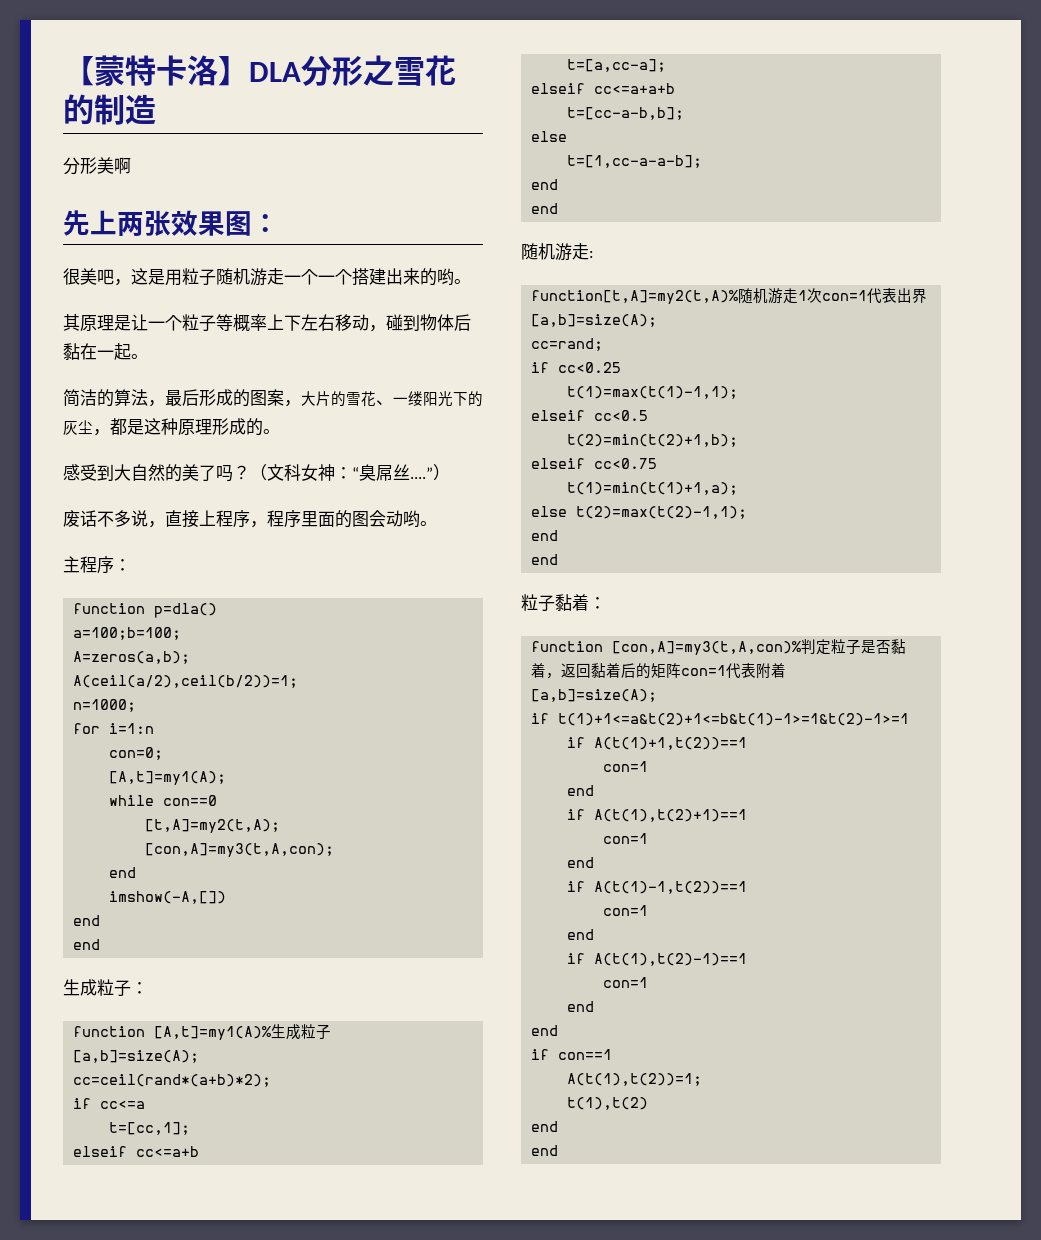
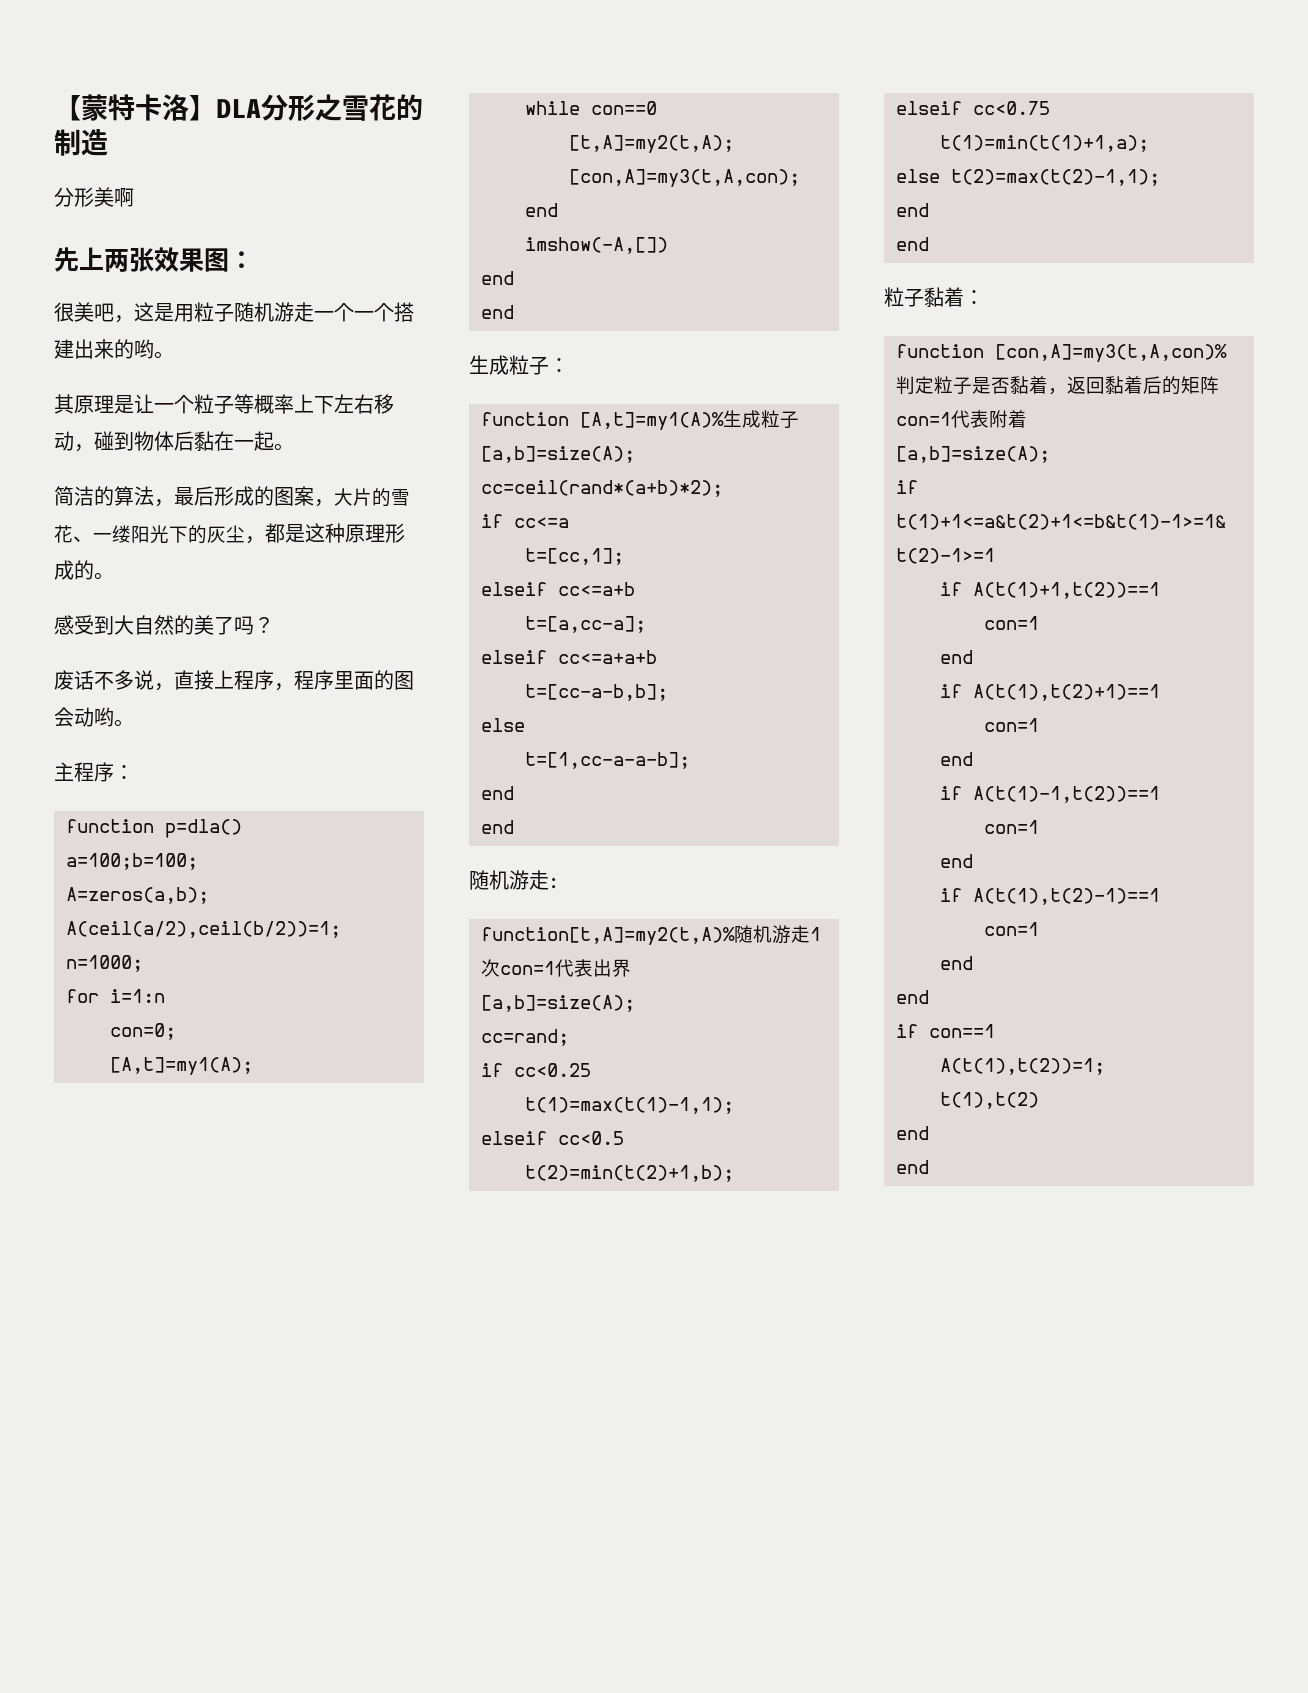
[250,464,450,481] （文科女神：“臭屌丝....”） -> (274, 625) none

